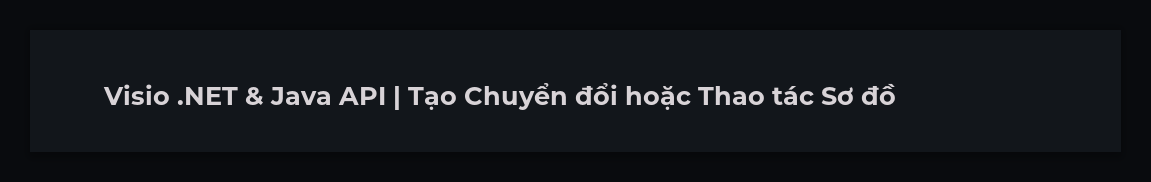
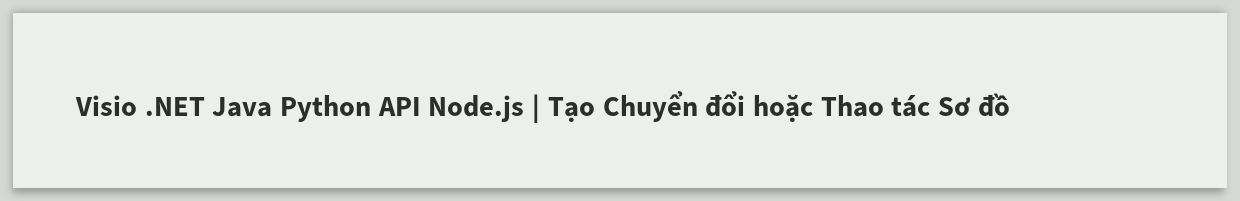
[245,87,386,105] & Java API -> [212,95,525,122] Java Python API Node.js

